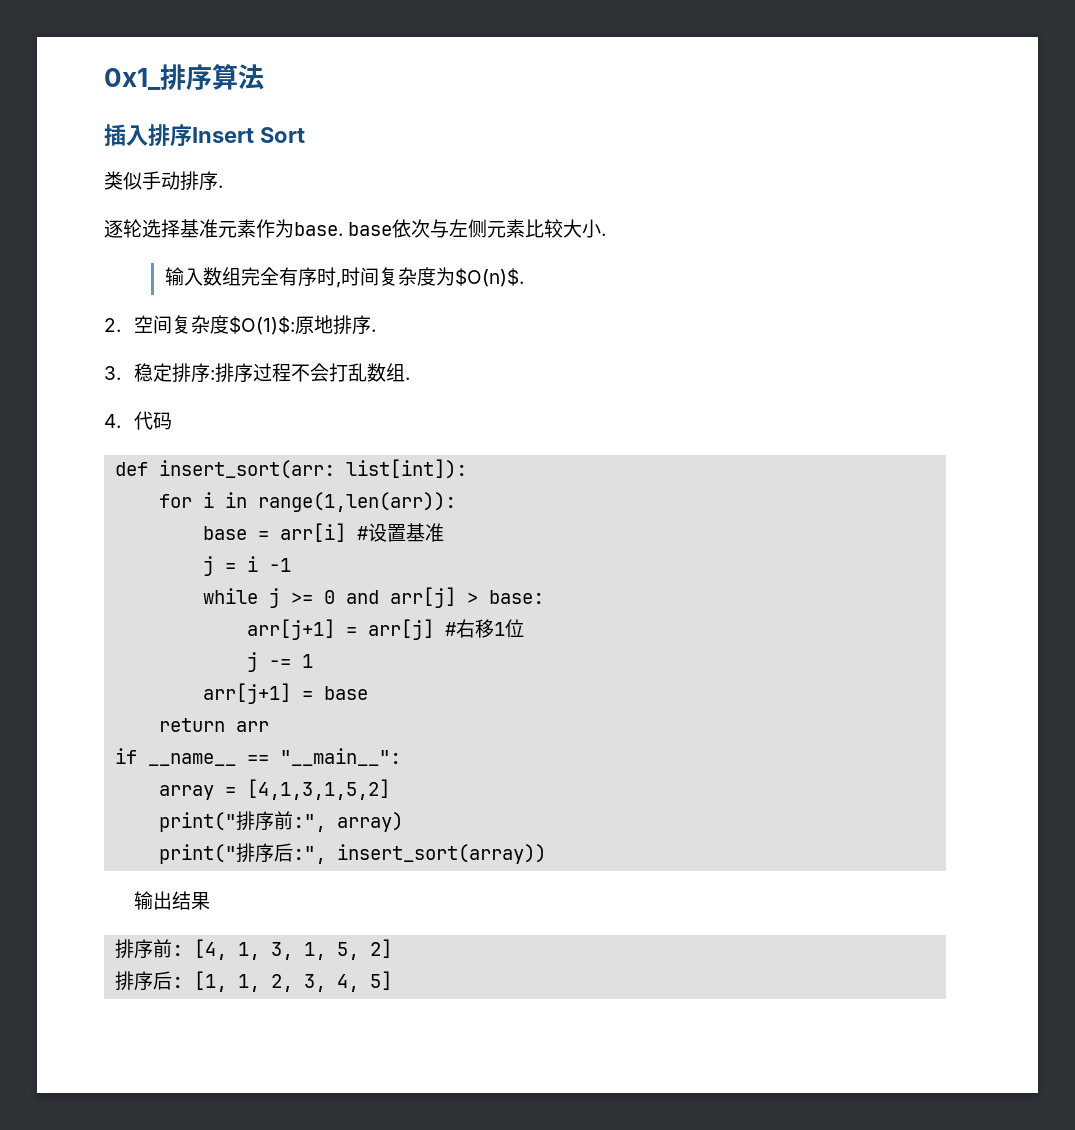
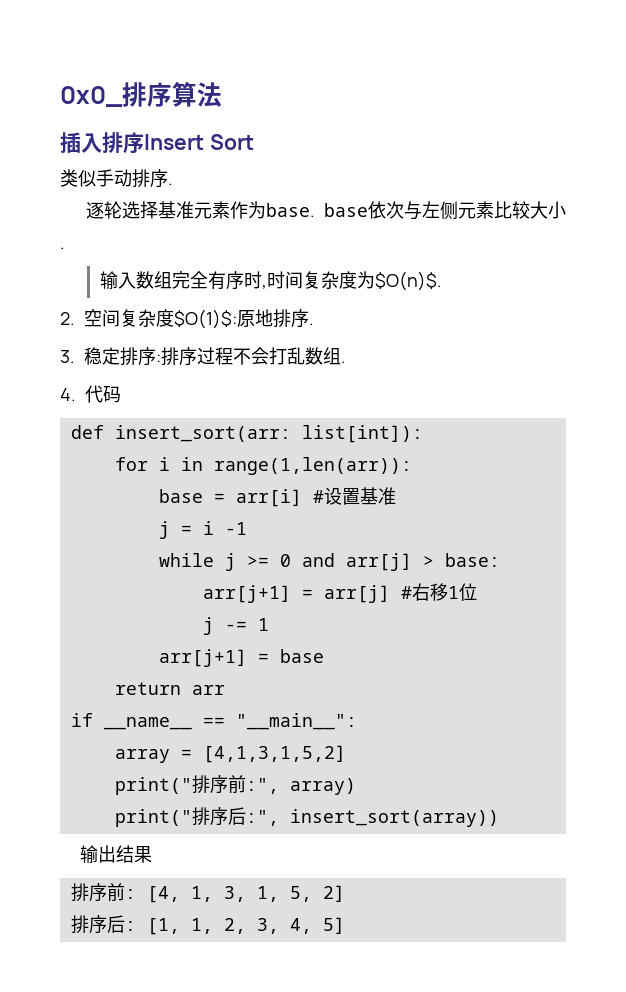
[104,68,161,90] 0x1_ -> [60,86,123,107] 0x0_

